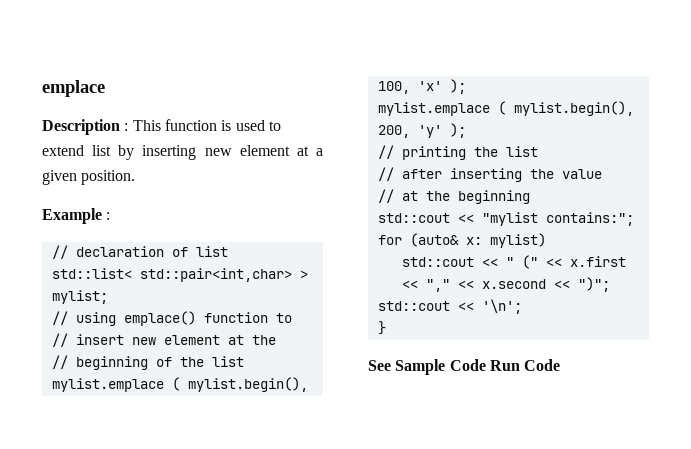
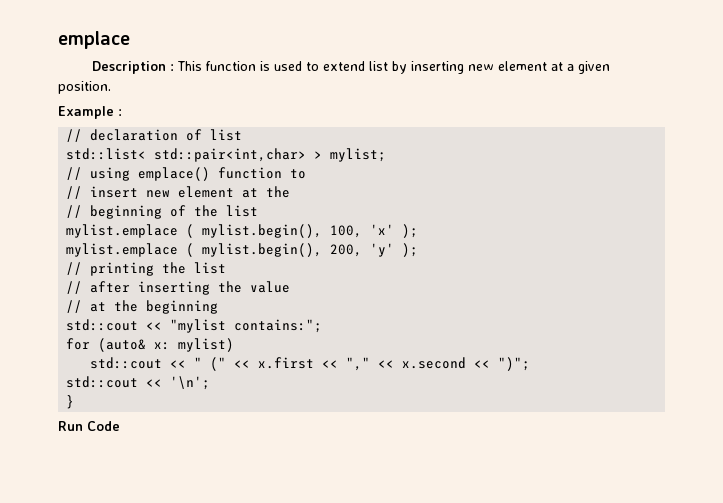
[368,359,486,375] See Sample Code -> (75, 402) none

